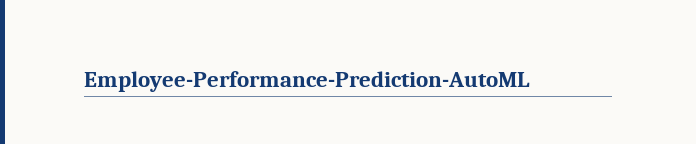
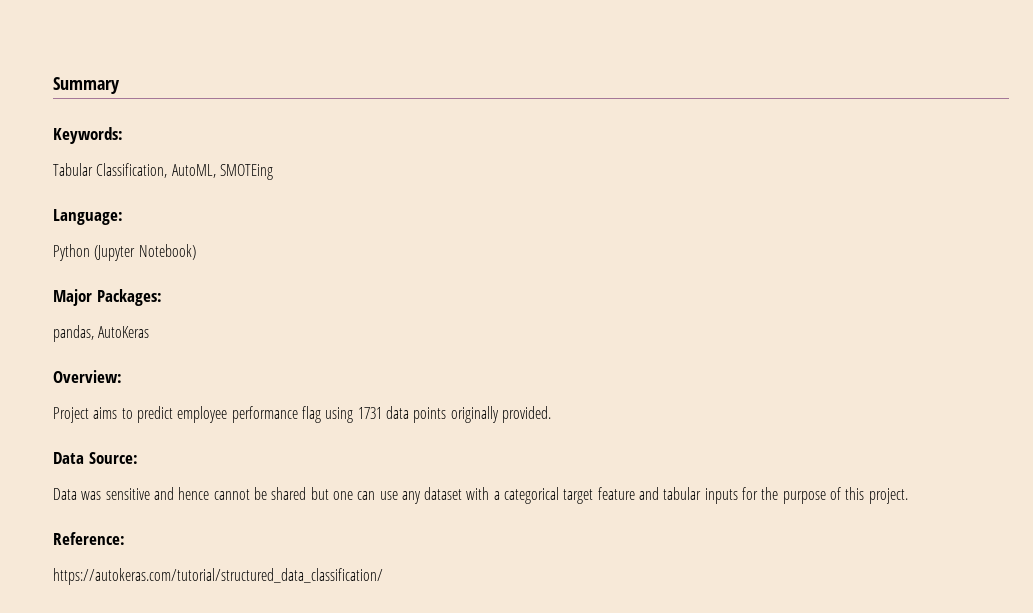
[84,71,530,92] Employee-Performance-Prediction-AutoML -> [53,77,120,94] [53,127,123,144] [53,163,273,180] [53,209,123,225] [53,244,196,261] [53,289,162,306] [53,325,150,342] [53,370,122,383] [53,406,551,423] [53,452,138,464] [53,487,908,504] [53,532,125,545] [53,568,383,585] Summary // Keywords: // Tabular Classification, AutoML, SMOTEing // Language: // Python (Jupyter Notebook) // Major Packages: // pandas, AutoKeras // Overview: // Project aims to predict employee performance flag using 1731 data points originally provided. // Data Source: // Data was sensitive and hence cannot be shared but one can use any dataset with a categorical target feature and tabular inputs for the purpose of this project. // Reference: // https://autokeras.com/tutorial/structured_data_classification/

